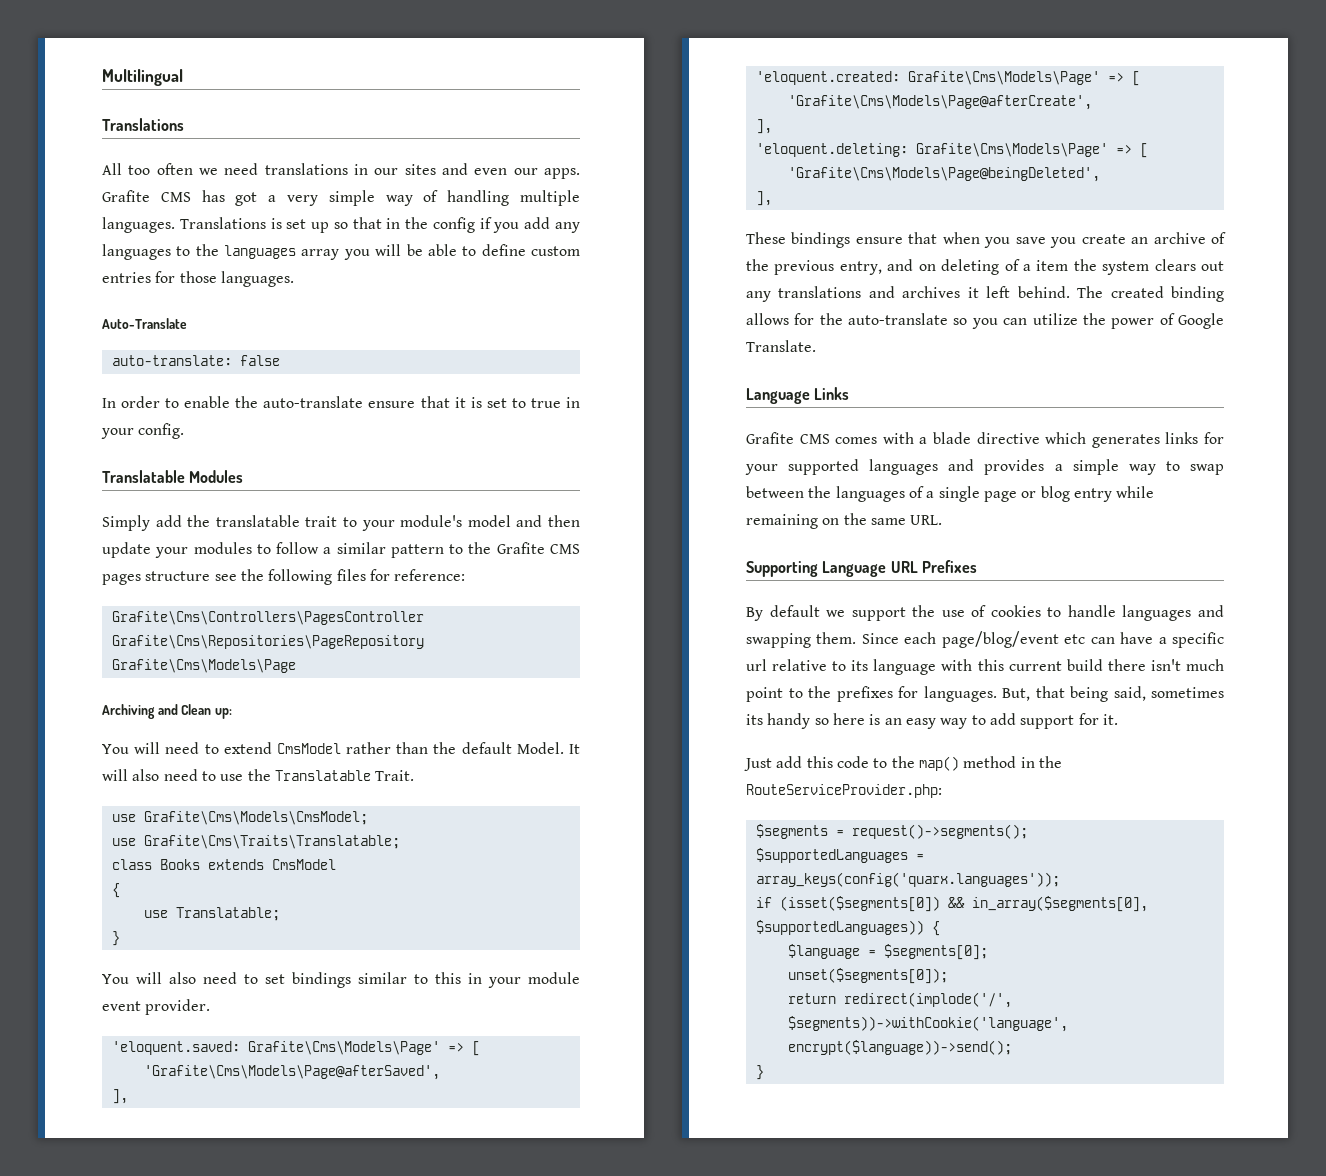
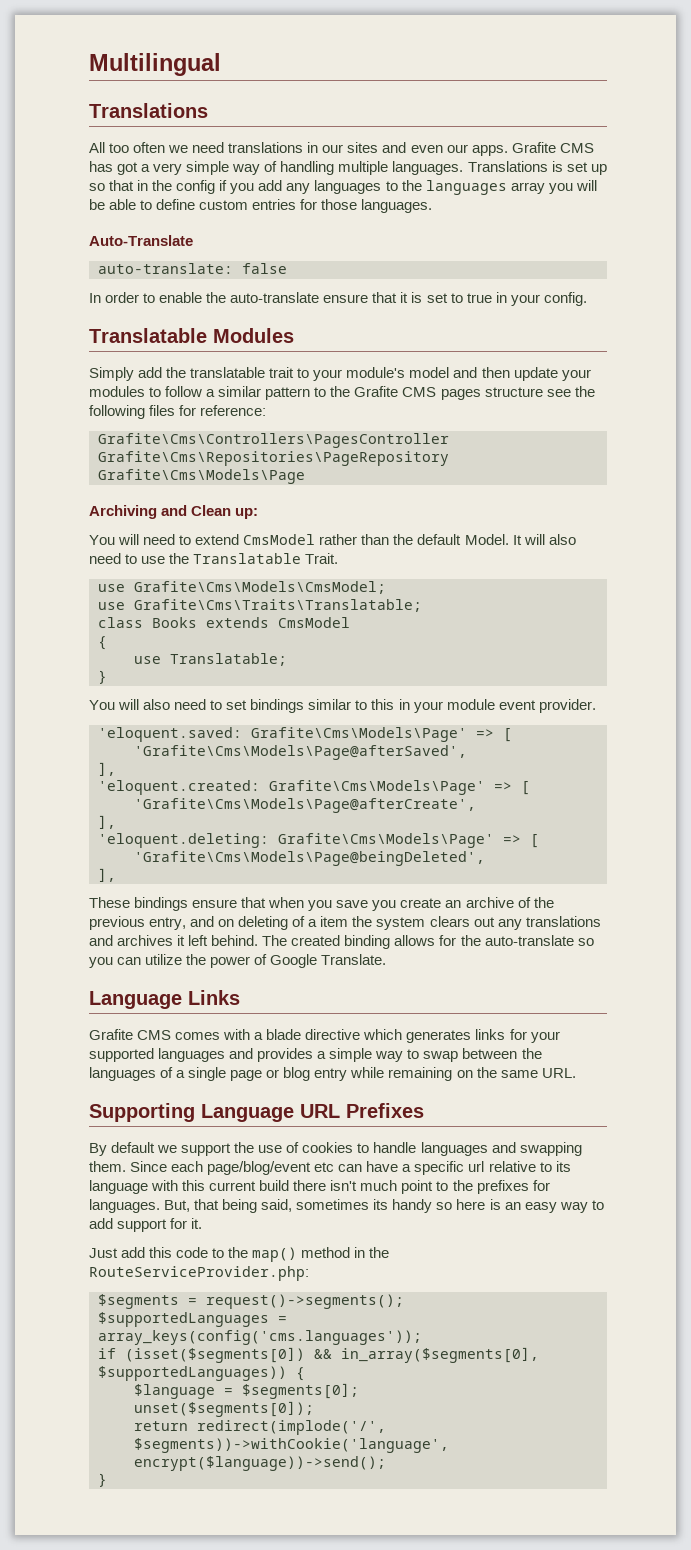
[755,872,1060,887] array_keys(config('quarx.languages')); -> [98,1330,422,1345] array_keys(config('cms.languages'));

